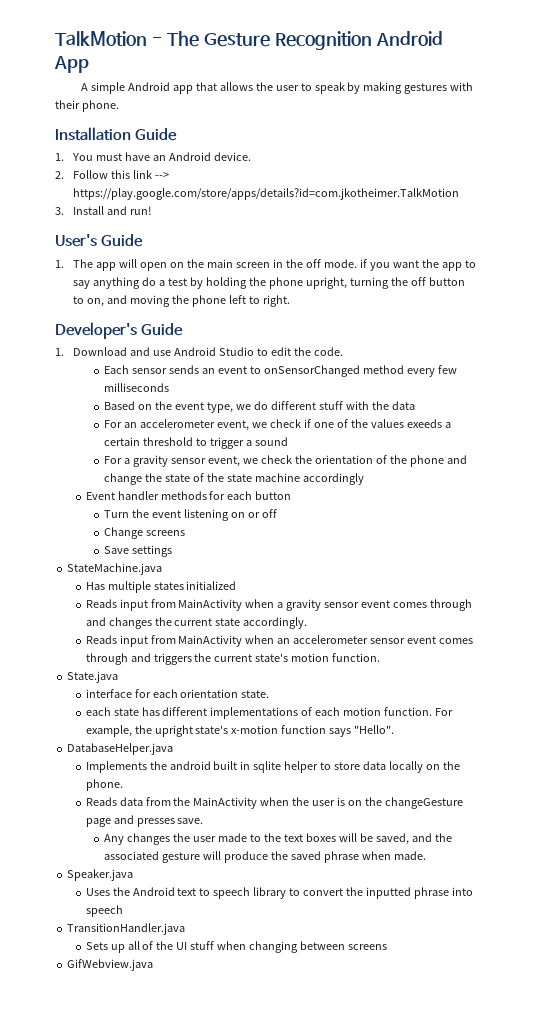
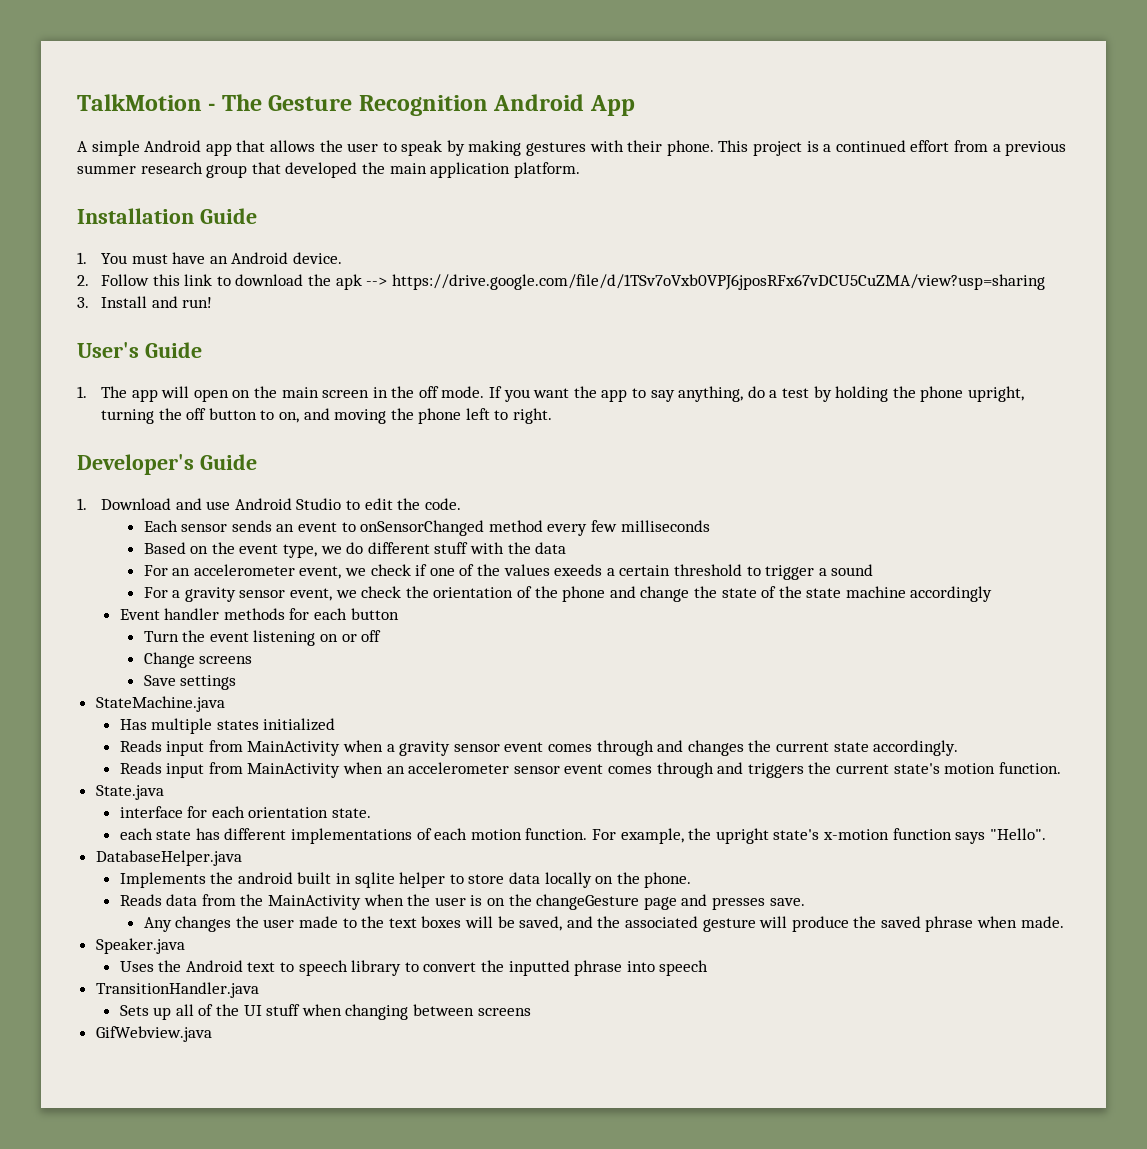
(119, 106) none -> [718,140,1067,156] [77,162,580,178] This project is a continued effort from a previous summer research group that developed the main application platform.
[155,172,170,179] [73,188,460,200] --> https://play.google.com/store/apps/details?id=com.jkotheimer.TalkMotion -> [216,274,1045,290] to download the apk --> https://drive.google.com/file/d/1TSv7oVxb0VPJ6jposRFx67vDCU5CuZMA/view?usp=sharing
[360,259,368,268] if -> [489,386,503,398] If
[93,277,141,289] anything -> [678,386,744,402] anything,

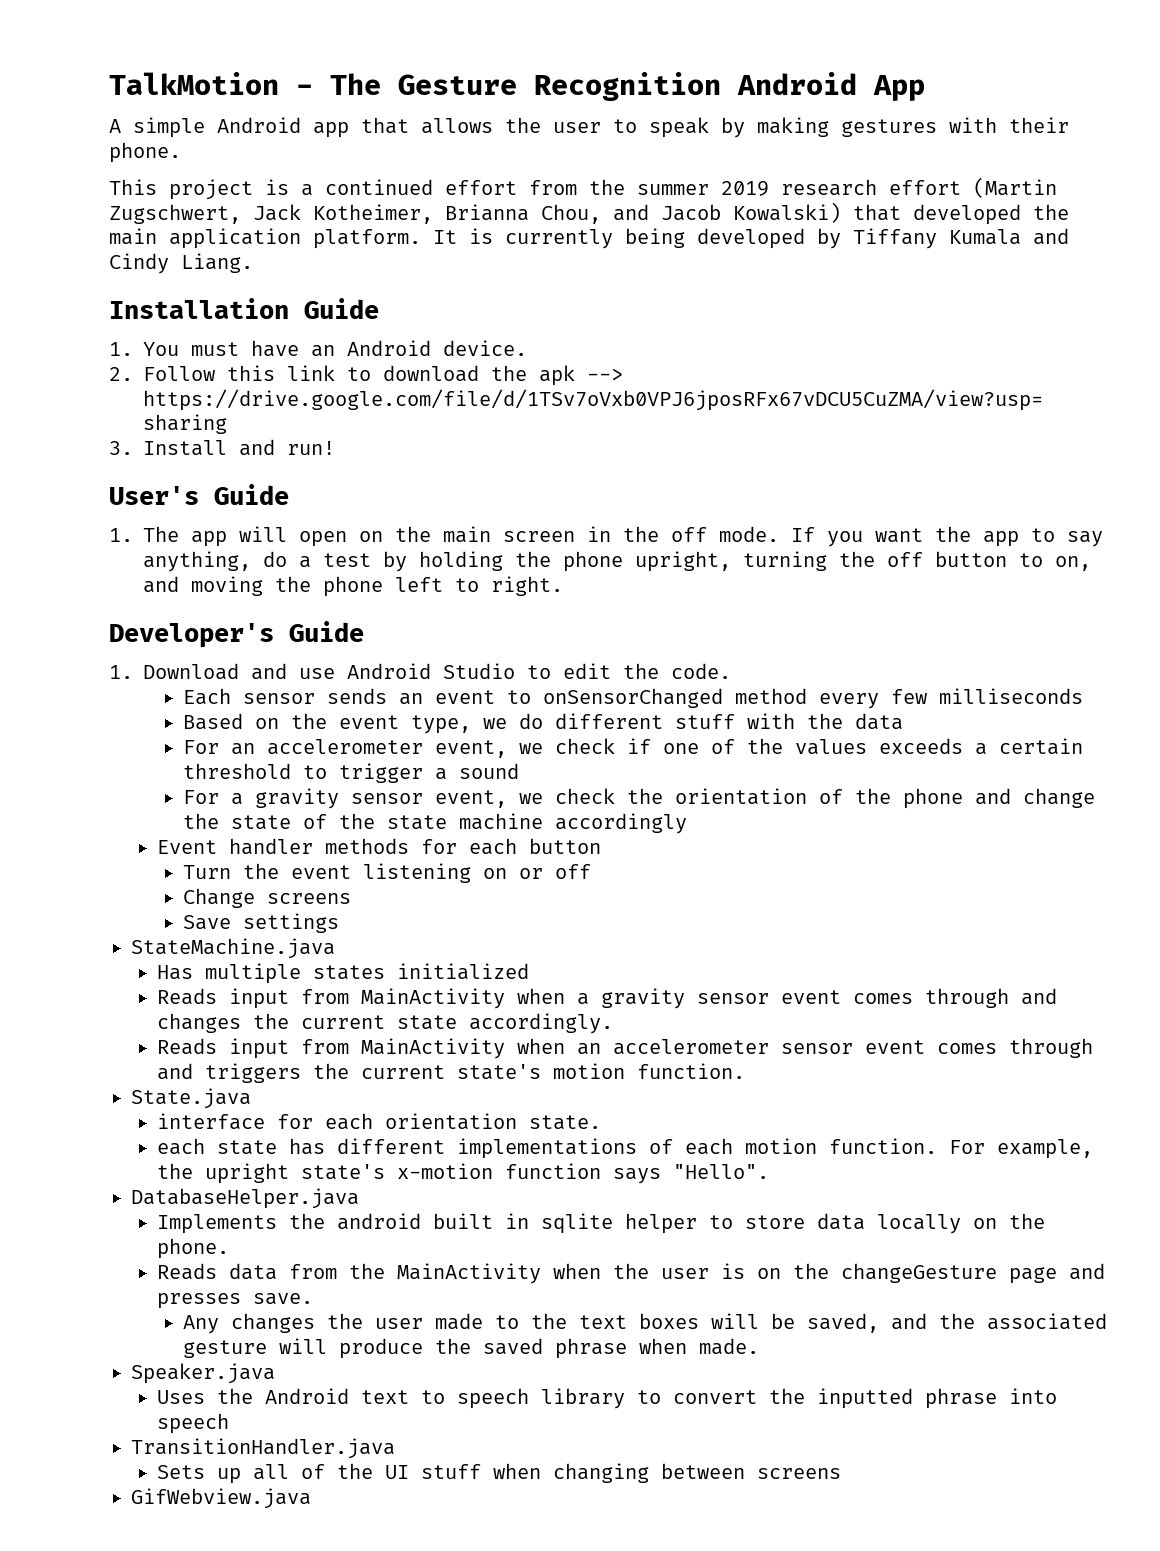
(714, 148) none -> (181, 152) //
[992,141,1067,156] [77,162,248,178] a previous summer research group -> [589,177,1057,198] [109,202,841,224] the summer 2019 research effort (Martin Zugschwert, Jack Kotheimer, Brianna Chou, and Jacob Kowalski)
(580, 170) none -> [433,228,1069,249] [109,253,253,274] It is currently being developed by Tiffany Kumala and Cindy Liang.
[554,564,603,576] exeeds -> [879,738,964,754] exceeds

